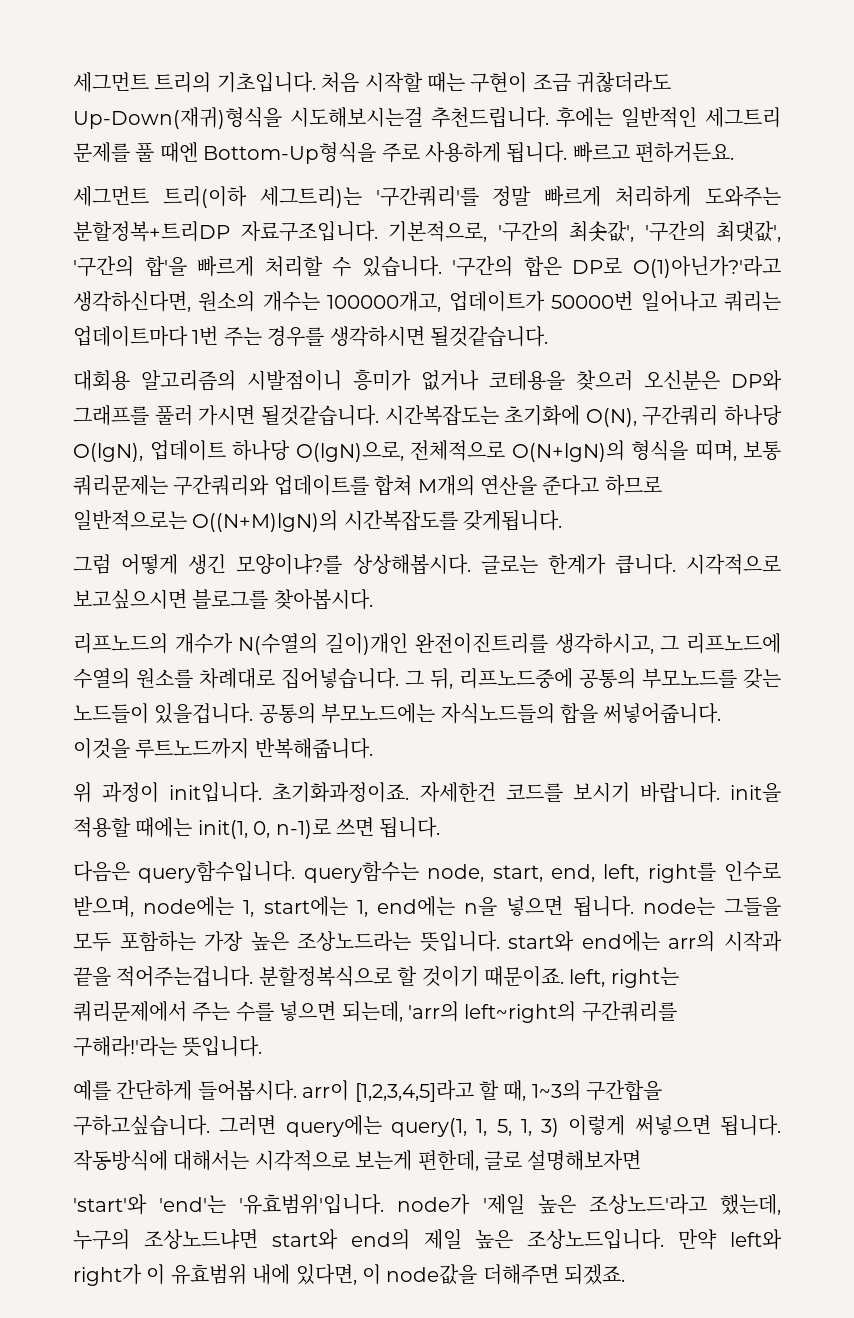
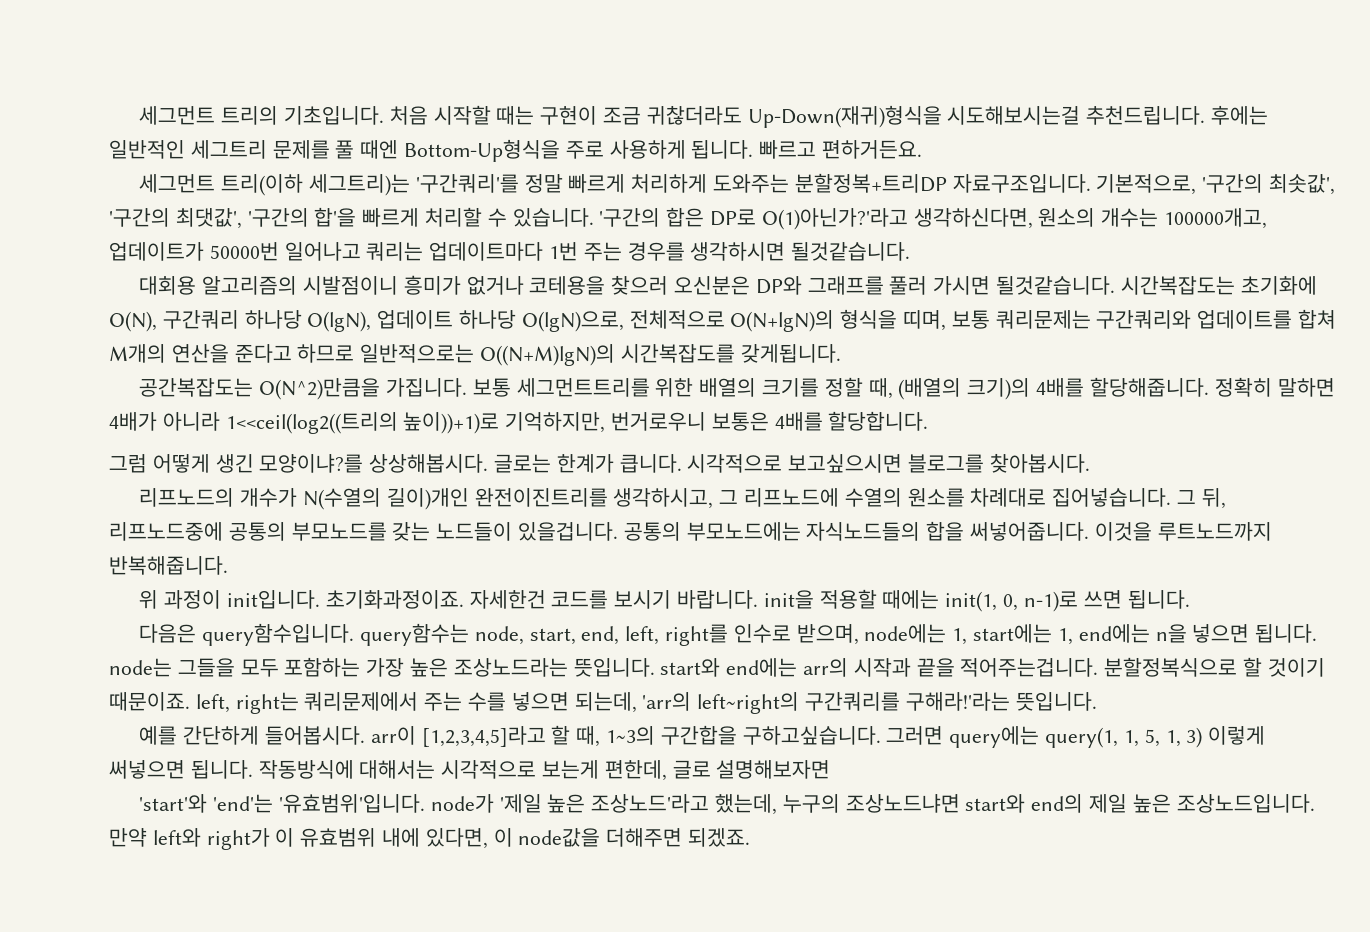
(563, 520) none -> [139,377,1335,400] [109,411,929,434] // 공간복잡도는 O(N^2)만큼을 가집니다. 보통 세그먼트트리를 위한 배열의 크기를 정할 때, (배열의 크기)의 4배를 할당해줍니다. 정확히 말하면 4배가 아니라 1<<ceil(log2((트리의 높이))+1)로 기억하지만, 번거로우니 보통은 4배를 할당합니다.

